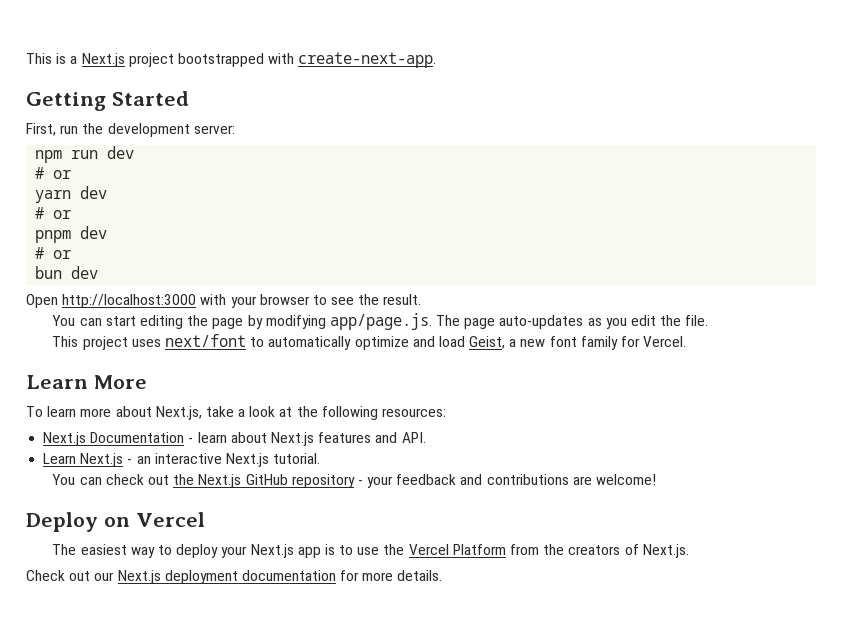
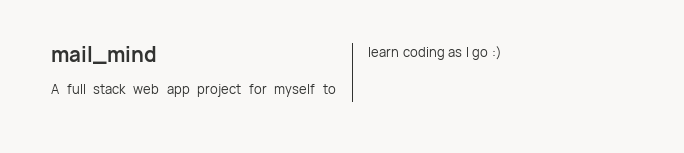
[26,52,437,68] [26,91,189,111] [26,123,235,137] [35,146,135,163] [35,167,72,179] [35,186,108,203] [35,207,72,219] [35,226,108,243] [35,247,72,259] [35,266,99,279] [26,294,422,308] [52,313,709,330] [52,334,687,350] [26,375,147,389] [26,406,447,420] [43,432,426,446] [43,453,321,467] [52,474,656,488] [26,512,205,532] [52,544,689,558] [26,570,443,584] This is a Next.js project bootstrapped with create-next-app. // Getting Started // First, run the development server: // npm run dev // # or // yarn dev // # or // pnpm dev // # or // bun dev // Open http://localhost:3000 with your browser to see the result. // You can start editing the page by modifying app/page.js. The page auto-updates as you edit the file. // This project uses next/font to automatically optimize and load Geist, a new font family for Vercel. // Learn More // To learn more about Next.js, take a look at the following resources: // Next.js Documentation - learn about Next.js features and API. // Learn Next.js - an interactive Next.js tutorial. // You can check out the Next.js GitHub repository - your feedback and contributions are welcome! // Deploy on Vercel // The easiest way to deploy your Next.js app is to use the Vercel Platform from the creators of Next.js. // Check out our Next.js deployment documentation for more details. -> [51,46,157,64] [51,84,336,97] [368,46,502,60] mail_mind // A full stack web app project for myself to learn coding as I go :)

